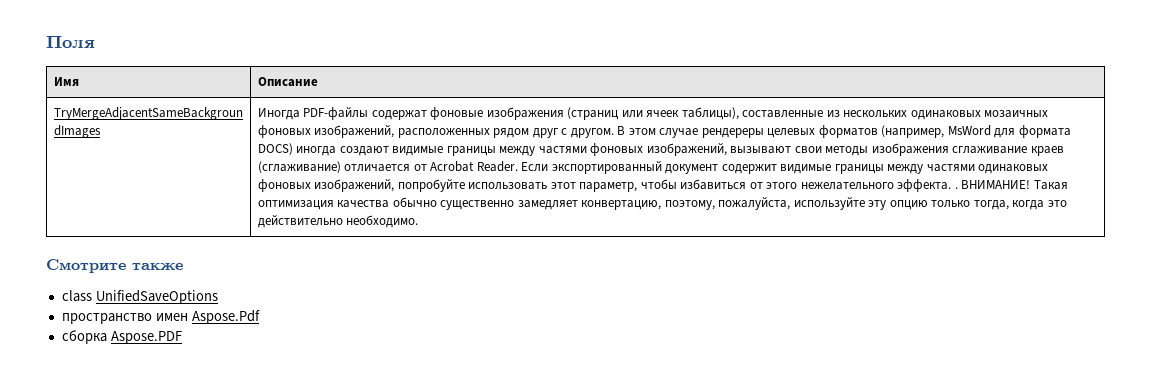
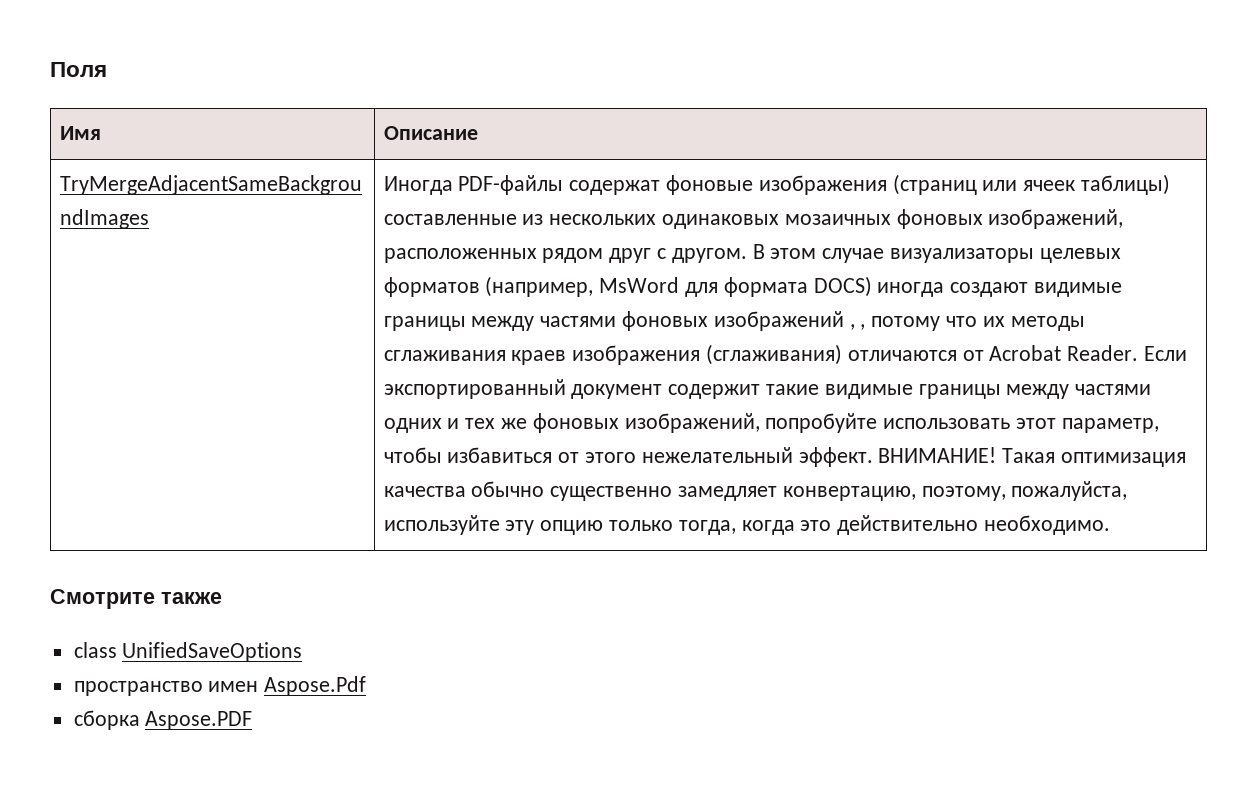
[681,107,739,120] таблицы), -> [1081,174,1171,195] таблицы)
[701,128,764,138] рендереры -> [890,248,1035,263] визуализаторы
[646,143,1064,156] [257,161,411,173] изображений, вызывают свои методы изображения сглаживание краев (сглаживание) отличается -> [713,311,1085,331] [383,344,957,365] изображений , , потому что их методы сглаживания краев изображения (сглаживания) отличаются
[780,164,1049,174] видимые границы между частями одинаковых -> [765,384,1152,399] [383,418,527,433] такие видимые границы между частями одних и тех же
[800,179,958,192] нежелательного эффекта. . -> [641,447,873,467] нежелательный эффект.

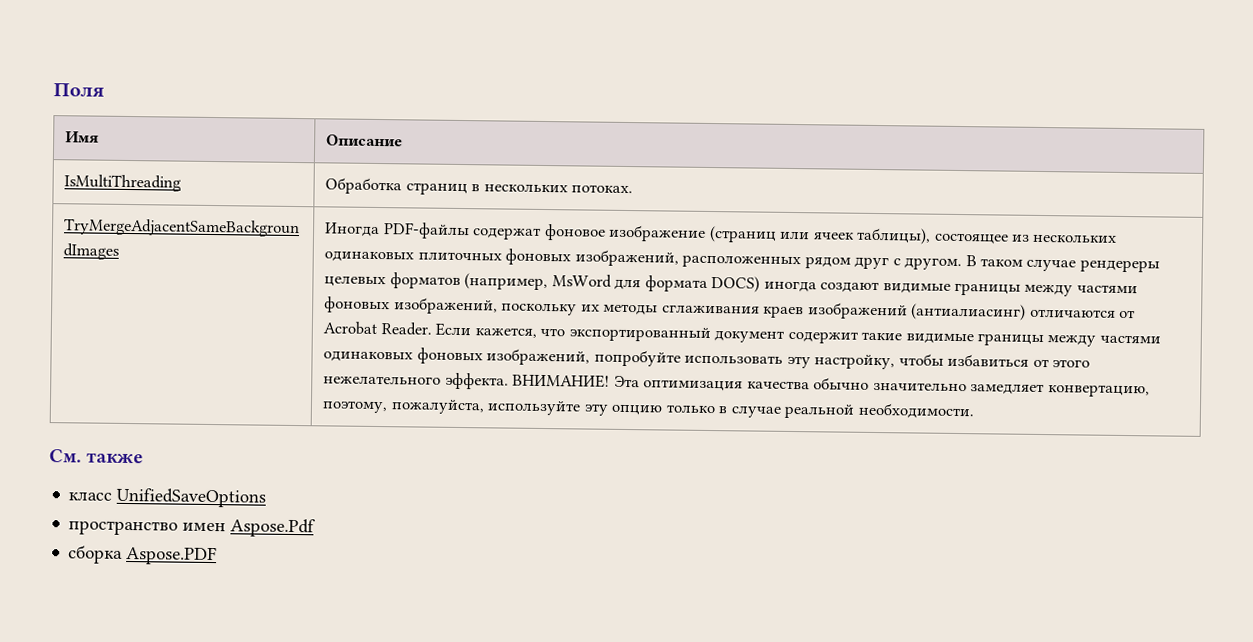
(478, 133) none -> [64,174,182,192] [325,177,634,196] // IsMultiThreading | Обработка страниц в нескольких потоках.
[665,175,887,195] фоновые изображения -> [543,224,707,242] фоновое изображение
[1081,174,1171,195] [383,214,517,225] таблицы) составленные -> [856,227,1009,245] таблицы), состоящее
[784,214,891,225] мозаичных -> [417,251,502,261] плиточных
[770,248,1035,263] этом случае визуализаторы -> [979,258,1160,273] таком случае рендереры
[713,311,978,331] изображений , , потому что -> [393,297,578,316] изображений, поскольку
[572,344,842,365] изображения (сглаживания) -> [807,302,1027,321] изображений (антиалиасинг)
(1188, 353) none -> [474,327,566,338] кажется, что
[383,418,527,433] одних и тех же -> [323,350,414,363] одинаковых
[1016,418,1159,433] этот параметр, -> [786,354,896,370] эту настройку,
[641,447,1056,467] нежелательный эффект. ВНИМАНИЕ! Такая -> [323,372,640,390] нежелательного эффекта. ВНИМАНИЕ! Эта
[550,486,673,501] существенно -> [872,381,967,392] значительно
[678,515,1111,535] [50,589,155,609] тогда, когда это действительно необходимо. // Смотрите -> [718,402,975,420] [49,449,82,463] в случае реальной необходимости. // См.
[73,642,117,658] class -> [68,491,113,501] класс

